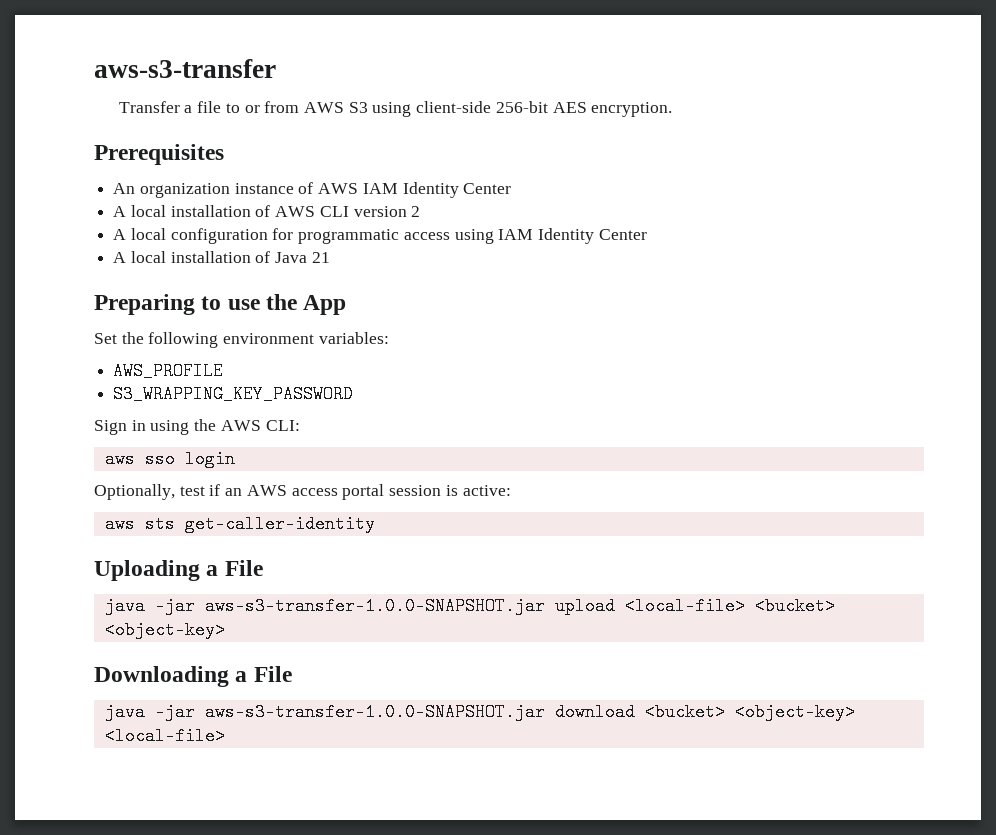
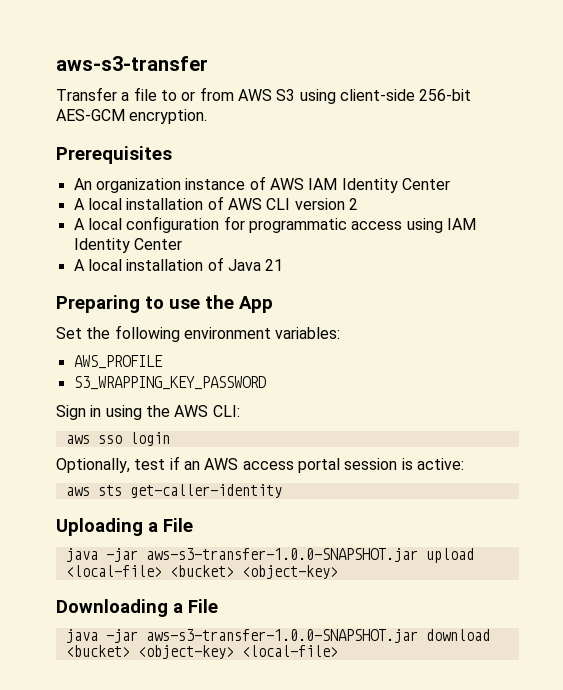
[552,102,587,113] AES -> [56,109,125,121] AES-GCM

